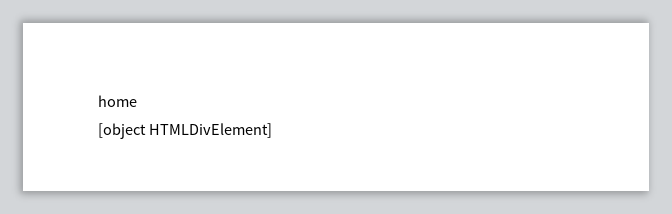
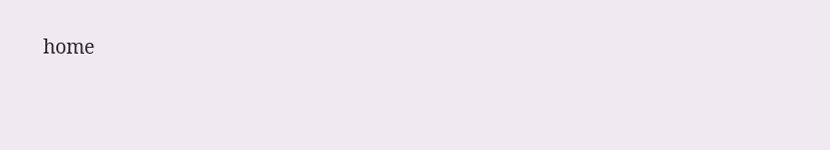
[98,123,272,139] // [object HTMLDivElement] -> (95, 46) none

